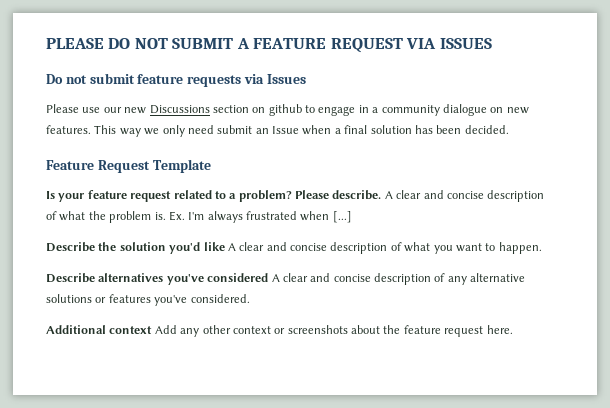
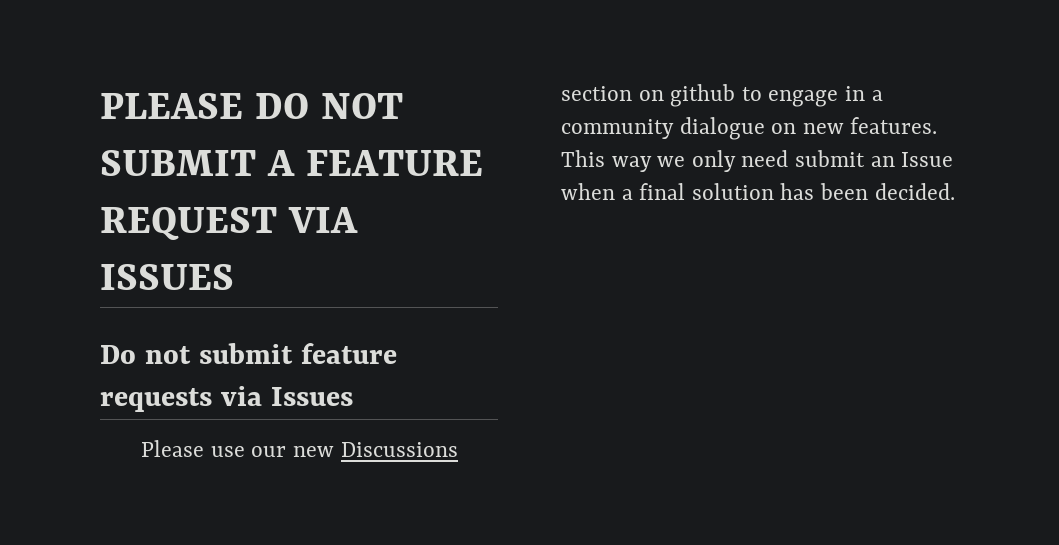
[46,159,211,173] [46,190,545,202] [46,211,352,223] [46,242,542,254] [46,273,526,285] [46,294,250,306] [46,325,513,337] // Feature Request Template // Is your feature request related to a problem? Please describe. A clear and concise description of what the problem is. Ex. I'm always frustrated when [...] // Describe the solution you'd like A clear and concise description of what you want to happen. // Describe alternatives you've considered A clear and concise description of any alternative solutions or features you've considered. // Additional context Add any other context or screenshots about the feature request here. -> (955, 191) none

